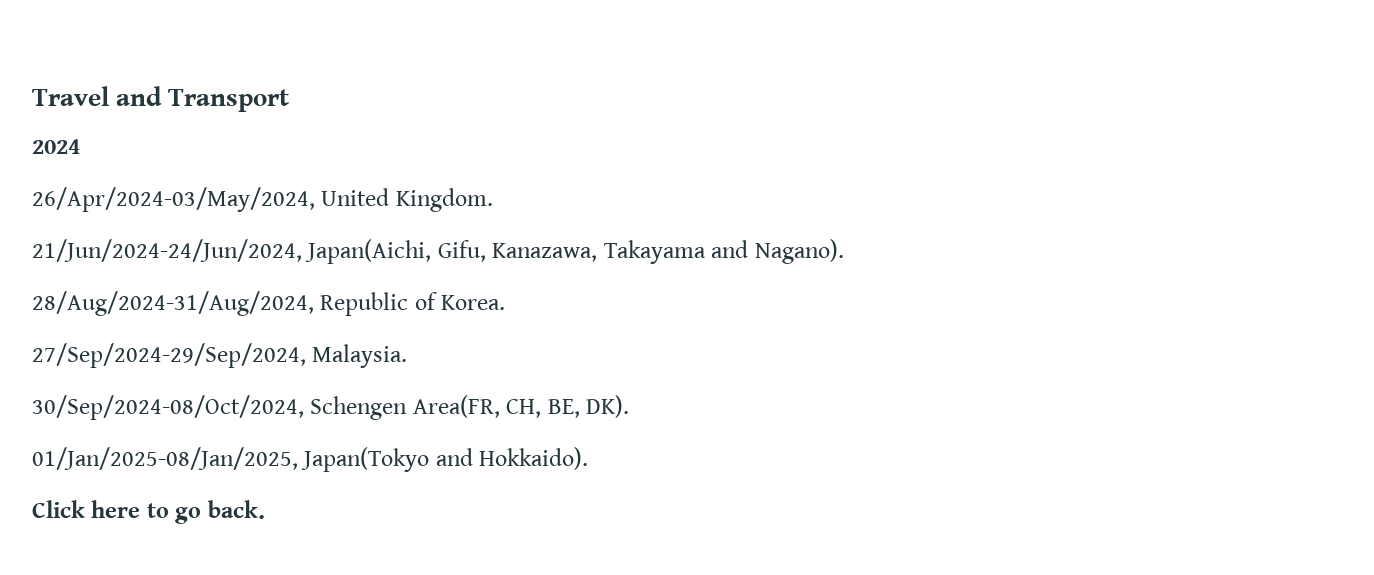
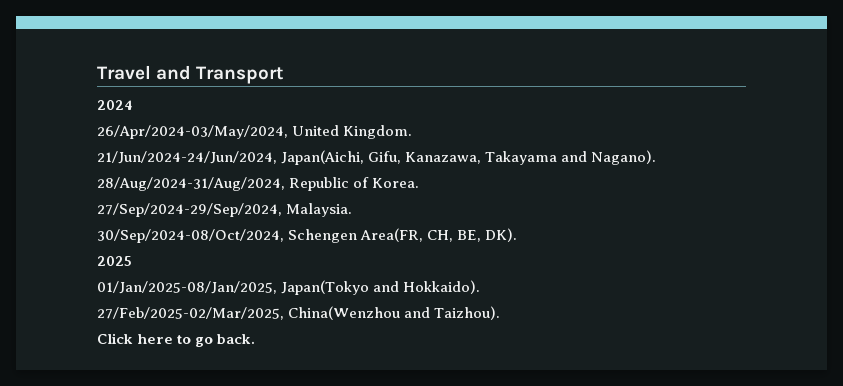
(630, 406) none -> [97,256,132,266] // 2025
(589, 458) none -> [97,306,501,320] // 27/Feb/2025-02/Mar/2025, China(Wenzhou and Taizhou).

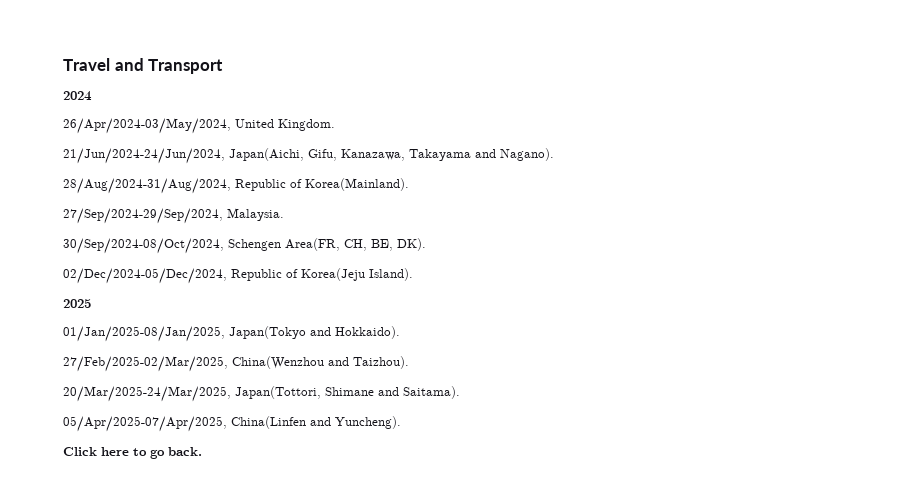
[372,178,420,188] Korea. -> [305,178,409,191] Korea(Mainland).
(518, 235) none -> [63,268,413,284] // 02/Dec/2024-05/Dec/2024, Republic of Korea(Jeju Island).
(501, 313) none -> [63,386,460,402] [63,416,401,432] // 20/Mar/2025-24/Mar/2025, Japan(Tottori, Shimane and Saitama). // 05/Apr/2025-07/Apr/2025, China(Linfen and Yuncheng).

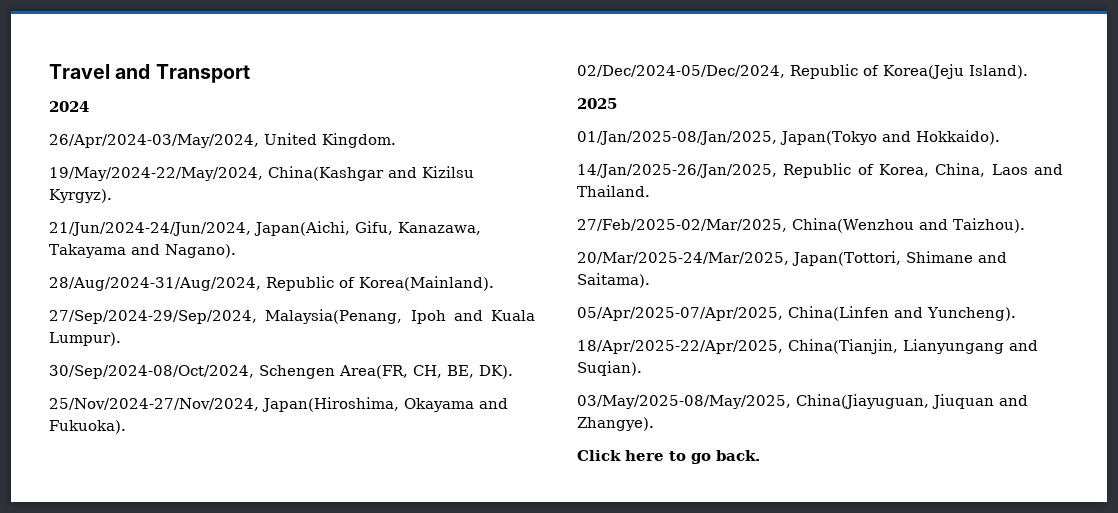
(335, 125) none -> [49,166,474,181] [49,189,112,203] // 19/May/2024-22/May/2024, China(Kashgar and Kizilsu Kyrgyz).
[227,208,284,221] Malaysia. -> [265,309,535,324] [49,332,121,346] Malaysia(Penang, Ipoh and Kuala Lumpur).
(426, 244) none -> [49,397,508,412] [49,420,126,434] // 25/Nov/2024-27/Nov/2024, Japan(Hiroshima, Okayama and Fukuoka).
(400, 332) none -> [577,163,1063,178] [577,185,650,197] // 14/Jan/2025-26/Jan/2025, Republic of Korea, China, Laos and Thailand.
(401, 422) none -> [577,339,1038,354] [577,361,642,376] [577,394,1028,409] [577,417,654,431] // 18/Apr/2025-22/Apr/2025, China(Tianjin, Lianyungang and Suqian). // 03/May/2025-08/May/2025, China(Jiayuguan, Jiuquan and Zhangye).

